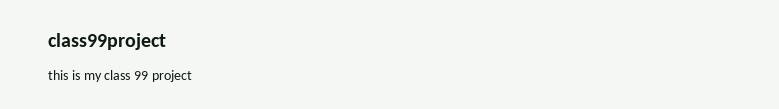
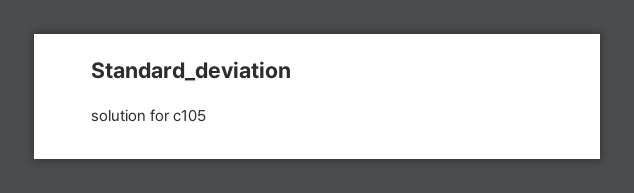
[48,33,166,50] [48,70,192,82] class99project // this is my class 99 project -> [91,61,291,81] [91,109,207,122] Standard_deviation // solution for c105

